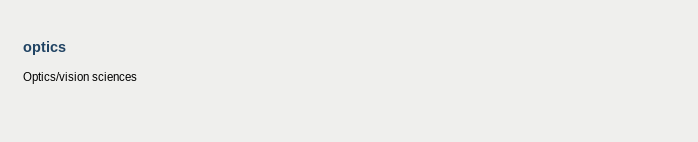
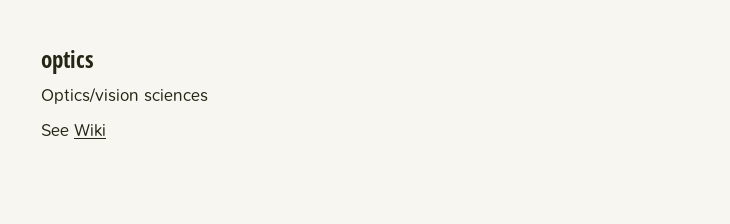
(138, 76) none -> [41,123,106,137] // See Wiki

